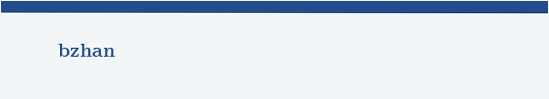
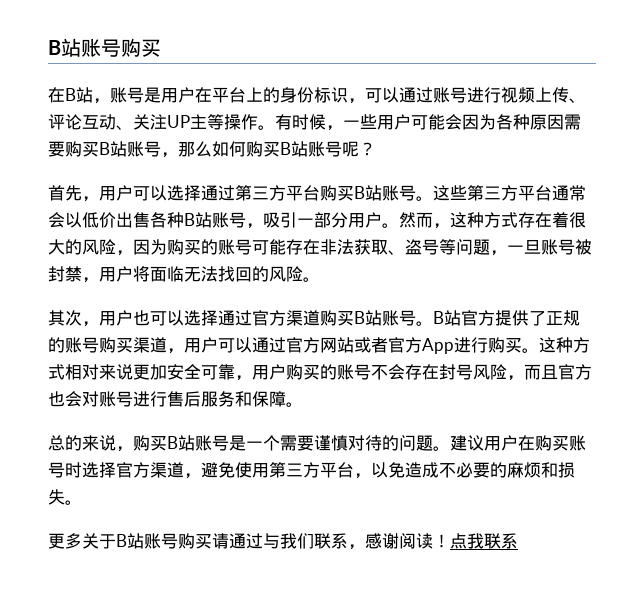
[57,43,116,57] bzhan -> [48,38,161,57] [48,87,586,104] [48,114,581,131] [48,141,376,158] [48,185,586,202] [48,212,586,229] [48,239,592,256] [48,266,320,283] [48,310,580,327] [48,337,590,354] [48,364,592,381] [48,391,303,407] [48,435,586,452] [48,462,575,479] [48,489,82,505] [48,533,518,550] B站账号购买 // 在B站，账号是用户在平台上的身份标识，可以通过账号进行视频上传、评论互动、关注UP主等操作。有时候，一些用户可能会因为各种原因需要购买B站账号，那么如何购买B站账号呢？ // 首先，用户可以选择通过第三方平台购买B站账号。这些第三方平台通常会以低价出售各种B站账号，吸引一部分用户。然而，这种方式存在着很大的风险，因为购买的账号可能存在非法获取、盗号等问题，一旦账号被封禁，用户将面临无法找回的风险。 // 其次，用户也可以选择通过官方渠道购买B站账号。B站官方提供了正规的账号购买渠道，用户可以通过官方网站或者官方App进行购买。这种方式相对来说更加安全可靠，用户购买的账号不会存在封号风险，而且官方也会对账号进行售后服务和保障。 // 总的来说，购买B站账号是一个需要谨慎对待的问题。建议用户在购买账号时选择官方渠道，避免使用第三方平台，以免造成不必要的麻烦和损失。 // 更多关于B站账号购买请通过与我们联系，感谢阅读！点我联系

